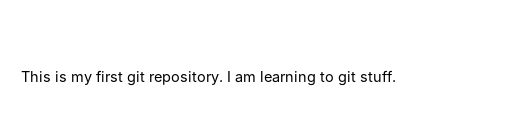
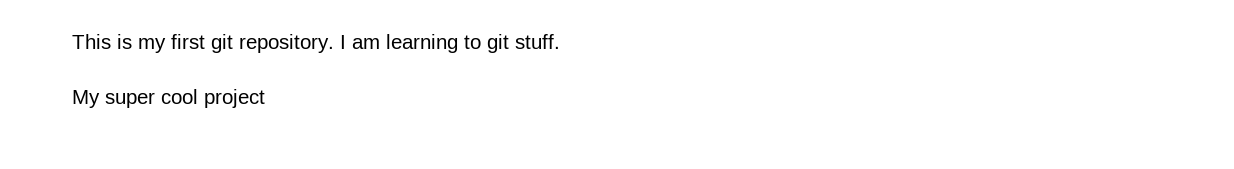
(396, 76) none -> [72,89,265,108] // My super cool project

